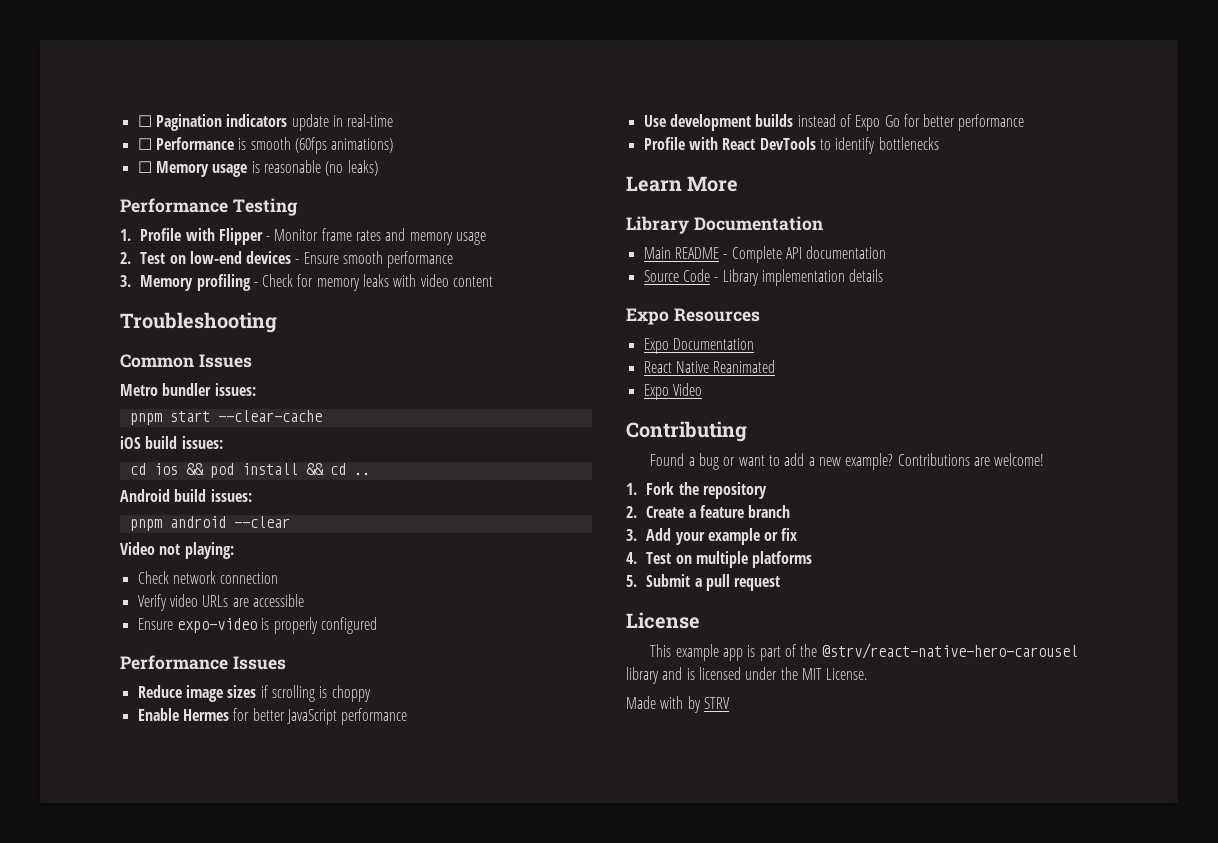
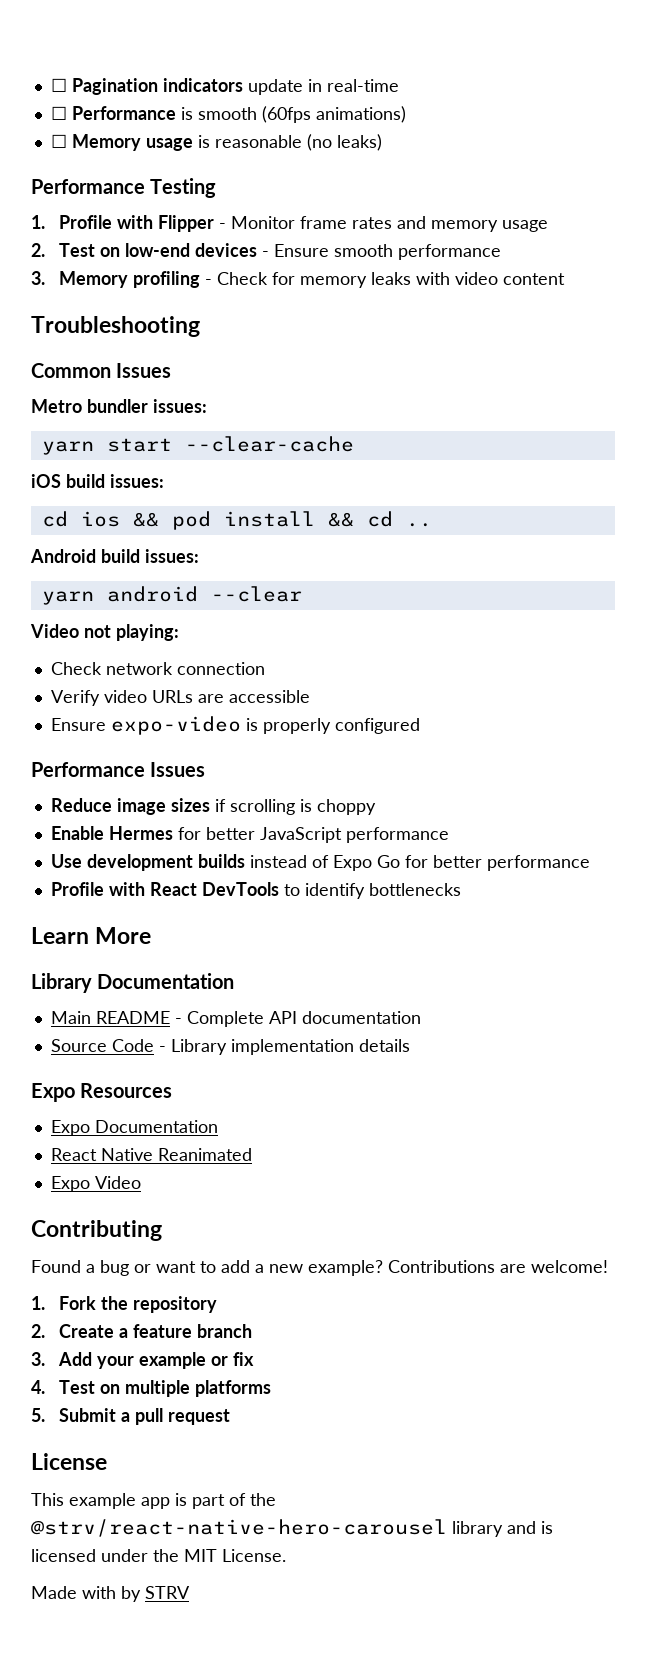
[129,413,162,425] pnpm -> [41,441,94,455] yarn
[129,519,162,531] pnpm -> [41,591,94,605] yarn

